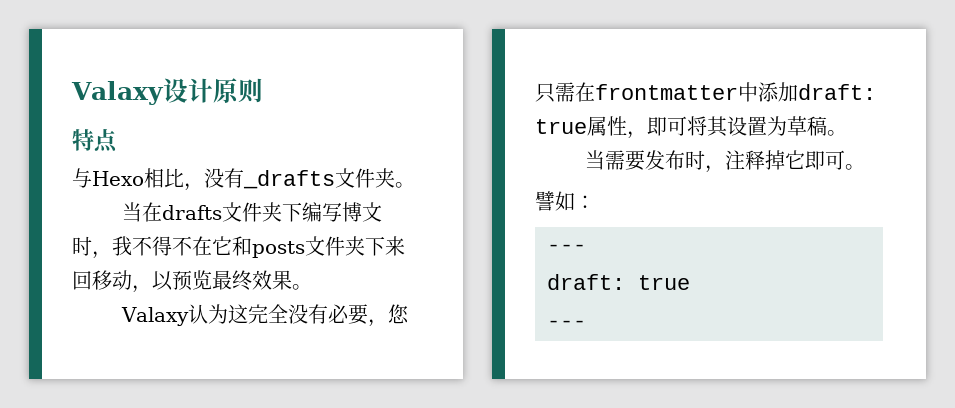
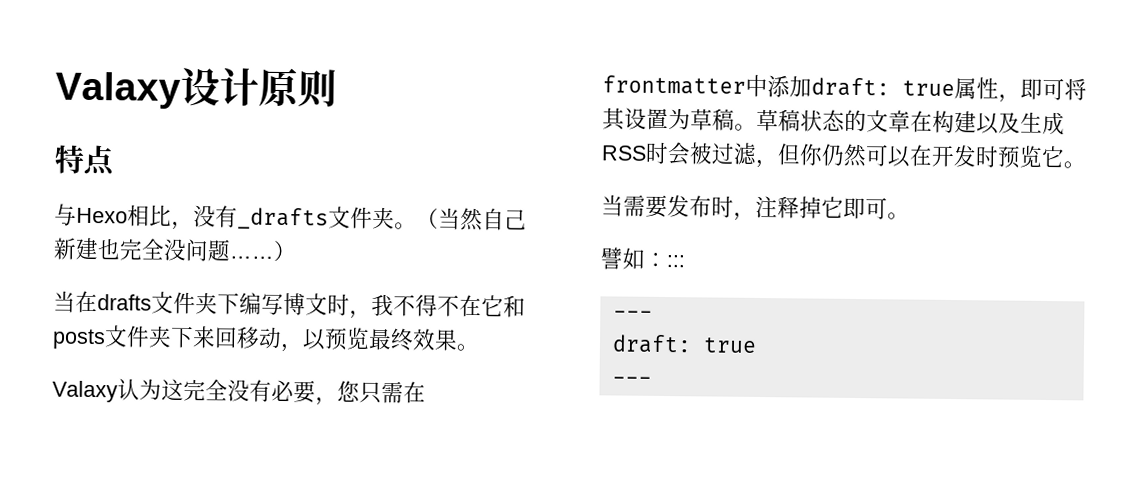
(415, 185) none -> [416,207,527,232] [53,237,297,263] （当然自己新建也完全没问题……）
(847, 133) none -> [756,108,1065,136] [601,141,1086,169] 草稿状态的文章在构建以及生成RSS时会被过滤，但你仍然可以在开发时预览它。
(595, 202) none -> [666,255,685,268] :::

